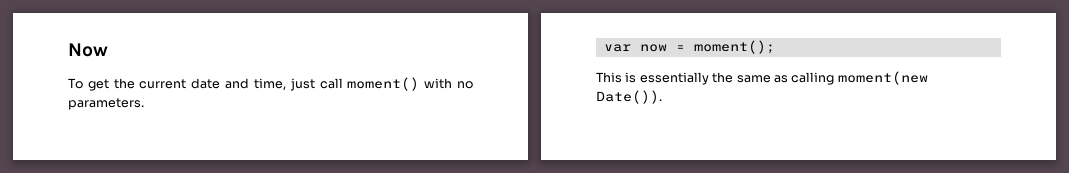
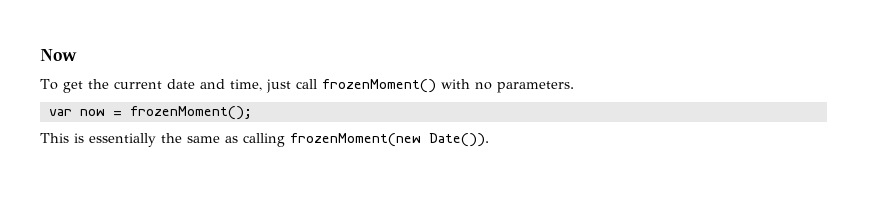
[347,77,420,91] moment() -> [321,79,436,93] frozenMoment()
[693,40,775,54] moment(); -> [129,106,252,120] frozenMoment();
[837,71,928,85] moment(new -> [290,133,421,147] frozenMoment(new

